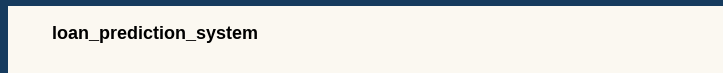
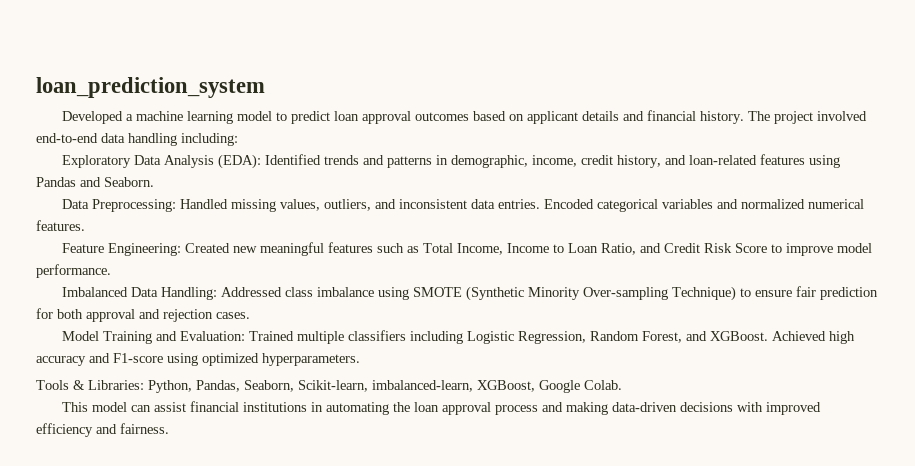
(258, 34) none -> [61,110,867,124] [36,133,238,146] [61,154,840,169] [36,177,154,187] [61,199,864,212] [36,220,85,231] [61,242,872,256] [36,264,111,278] [61,286,878,301] [36,308,250,322] [61,330,855,344] [36,353,360,366] [36,380,622,393] [61,401,821,415] [36,423,169,437] // Developed a machine learning model to predict loan approval outcomes based on applicant details and financial history. The project involved end-to-end data handling including: // Exploratory Data Analysis (EDA): Identified trends and patterns in demographic, income, credit history, and loan-related features using Pandas and Seaborn. // Data Preprocessing: Handled missing values, outliers, and inconsistent data entries. Encoded categorical variables and normalized numerical features. // Feature Engineering: Created new meaningful features such as Total Income, Income to Loan Ratio, and Credit Risk Score to improve model performance. // Imbalanced Data Handling: Addressed class imbalance using SMOTE (Synthetic Minority Over-sampling Technique) to ensure fair prediction for both approval and rejection cases. // Model Training and Evaluation: Trained multiple classifiers including Logistic Regression, Random Forest, and XGBoost. Achieved high accuracy and F1-score using optimized hyperparameters. // Tools & Libraries: Python, Pandas, Seaborn, Scikit-learn, imbalanced-learn, XGBoost, Google Colab. // This model can assist financial institutions in automating the loan approval process and making data-driven decisions with improved efficiency and fairness.

